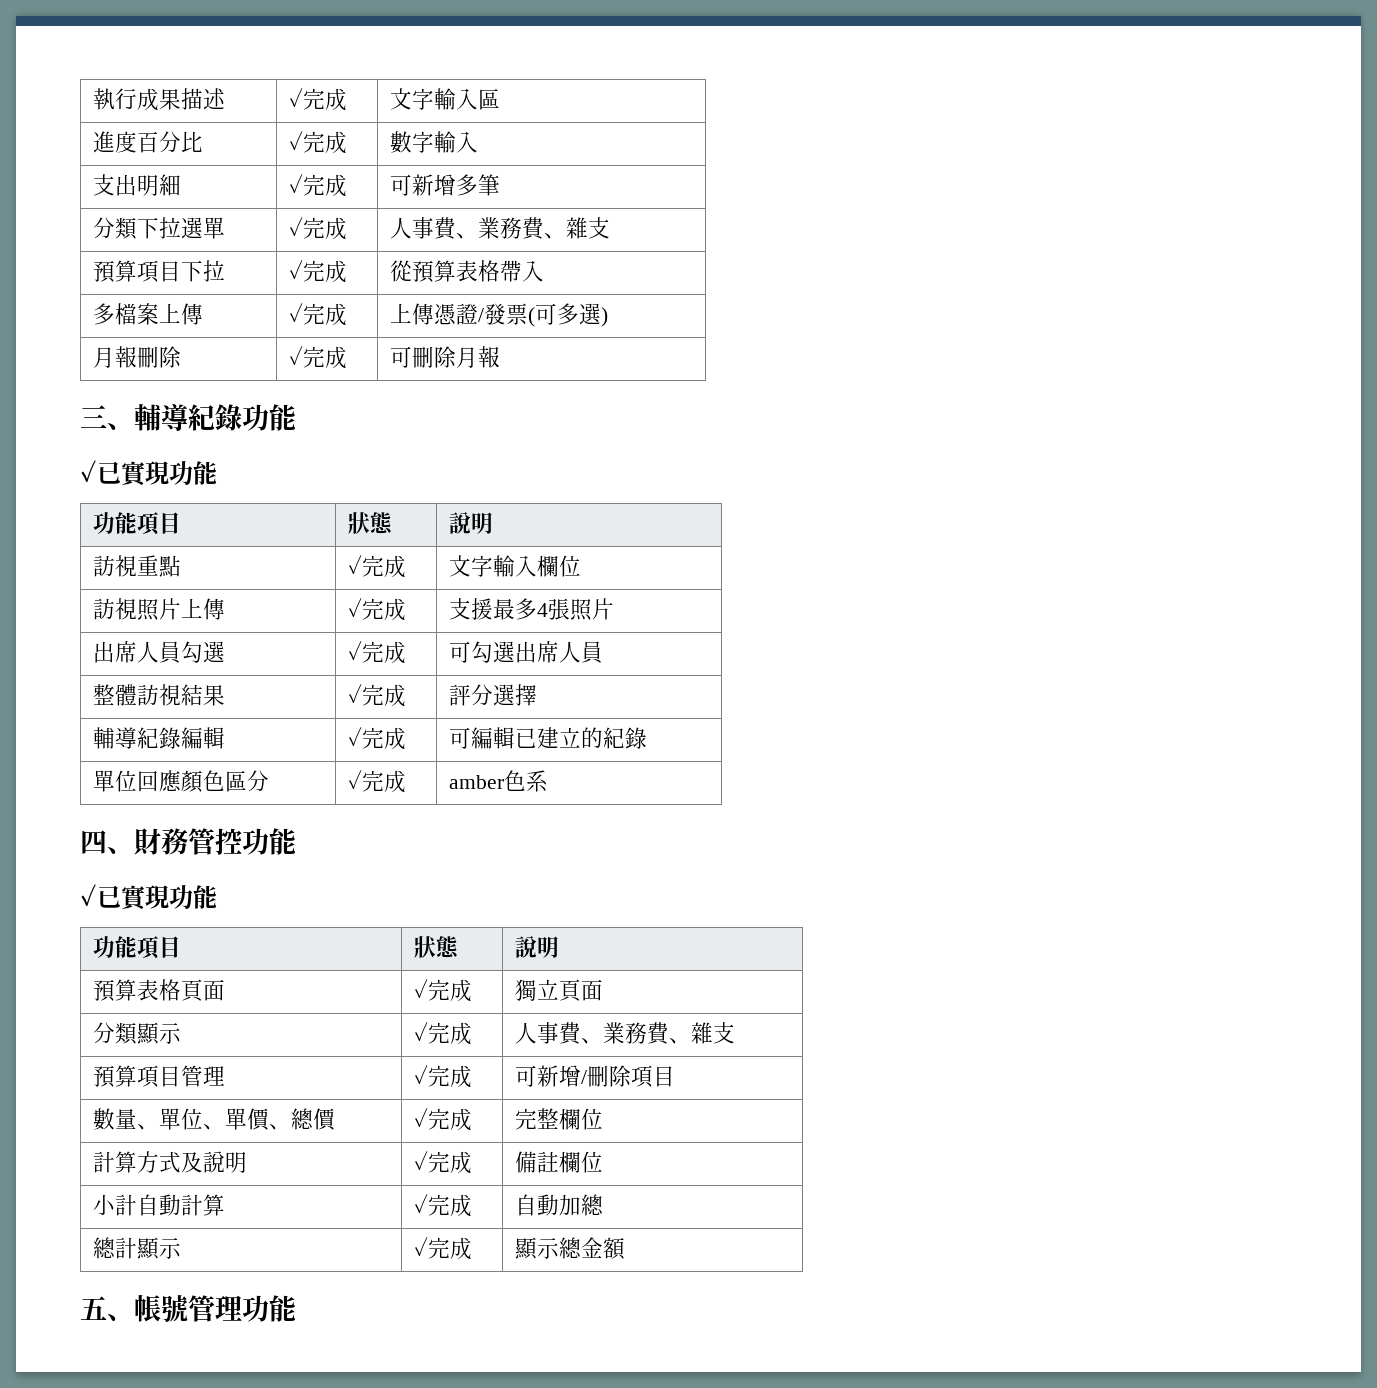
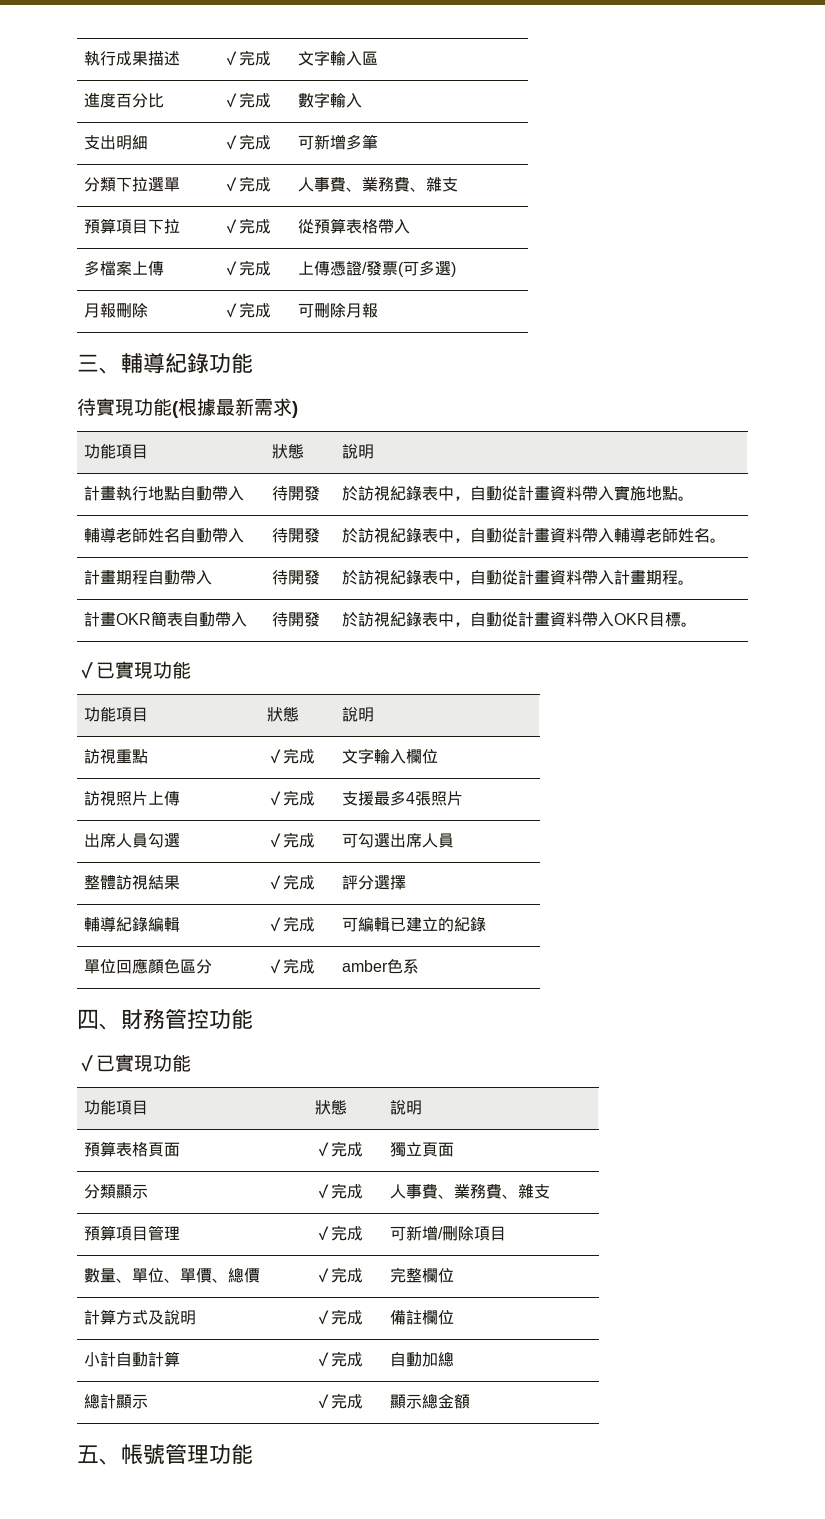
(296, 417) none -> [77,398,298,418] [84,444,149,459] [272,443,305,459] [342,444,375,459] [84,486,245,501] [272,486,321,501] [342,485,695,501] [84,527,245,543] [272,528,321,543] [342,527,727,543] [84,570,213,585] [272,570,321,585] [342,569,695,585] [84,611,248,627] [272,612,321,627] [342,611,698,627] // 待實現功能(根據最新需求) // 功能項目 | 狀態 | 說明 // 計畫執行地點自動帶入 | 待開發 | 於訪視紀錄表中，自動從計畫資料帶入實施地點。 // 輔導老師姓名自動帶入 | 待開發 | 於訪視紀錄表中，自動從計畫資料帶入輔導老師姓名。 // 計畫期程自動帶入 | 待開發 | 於訪視紀錄表中，自動從計畫資料帶入計畫期程。 // 計畫OKR簡表自動帶入 | 待開發 | 於訪視紀錄表中，自動從計畫資料帶入OKR目標。

